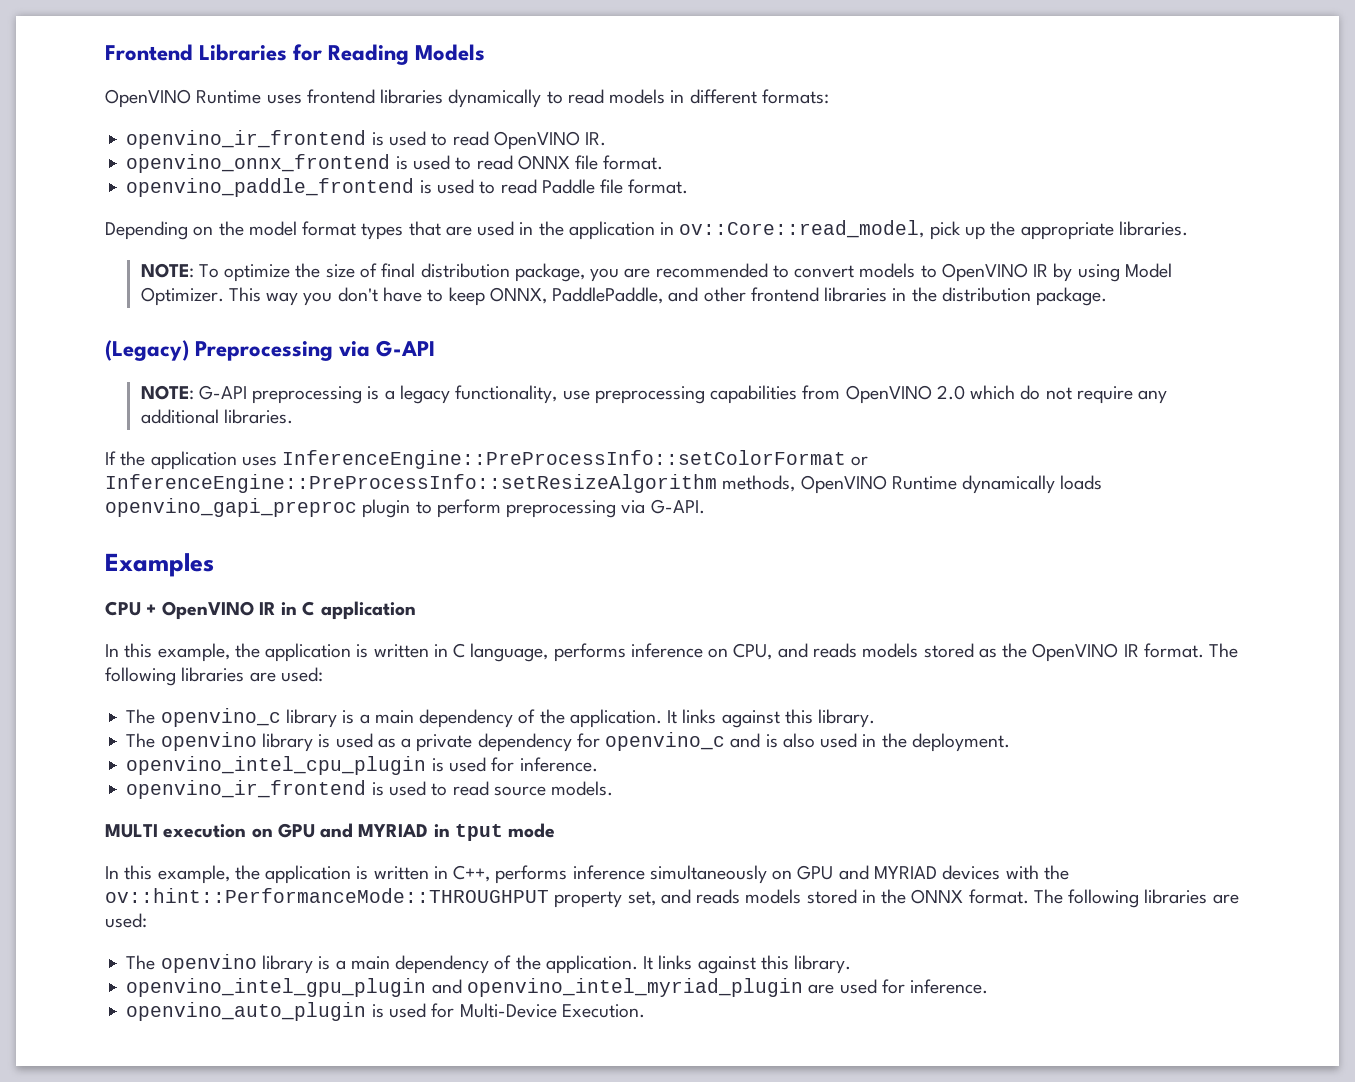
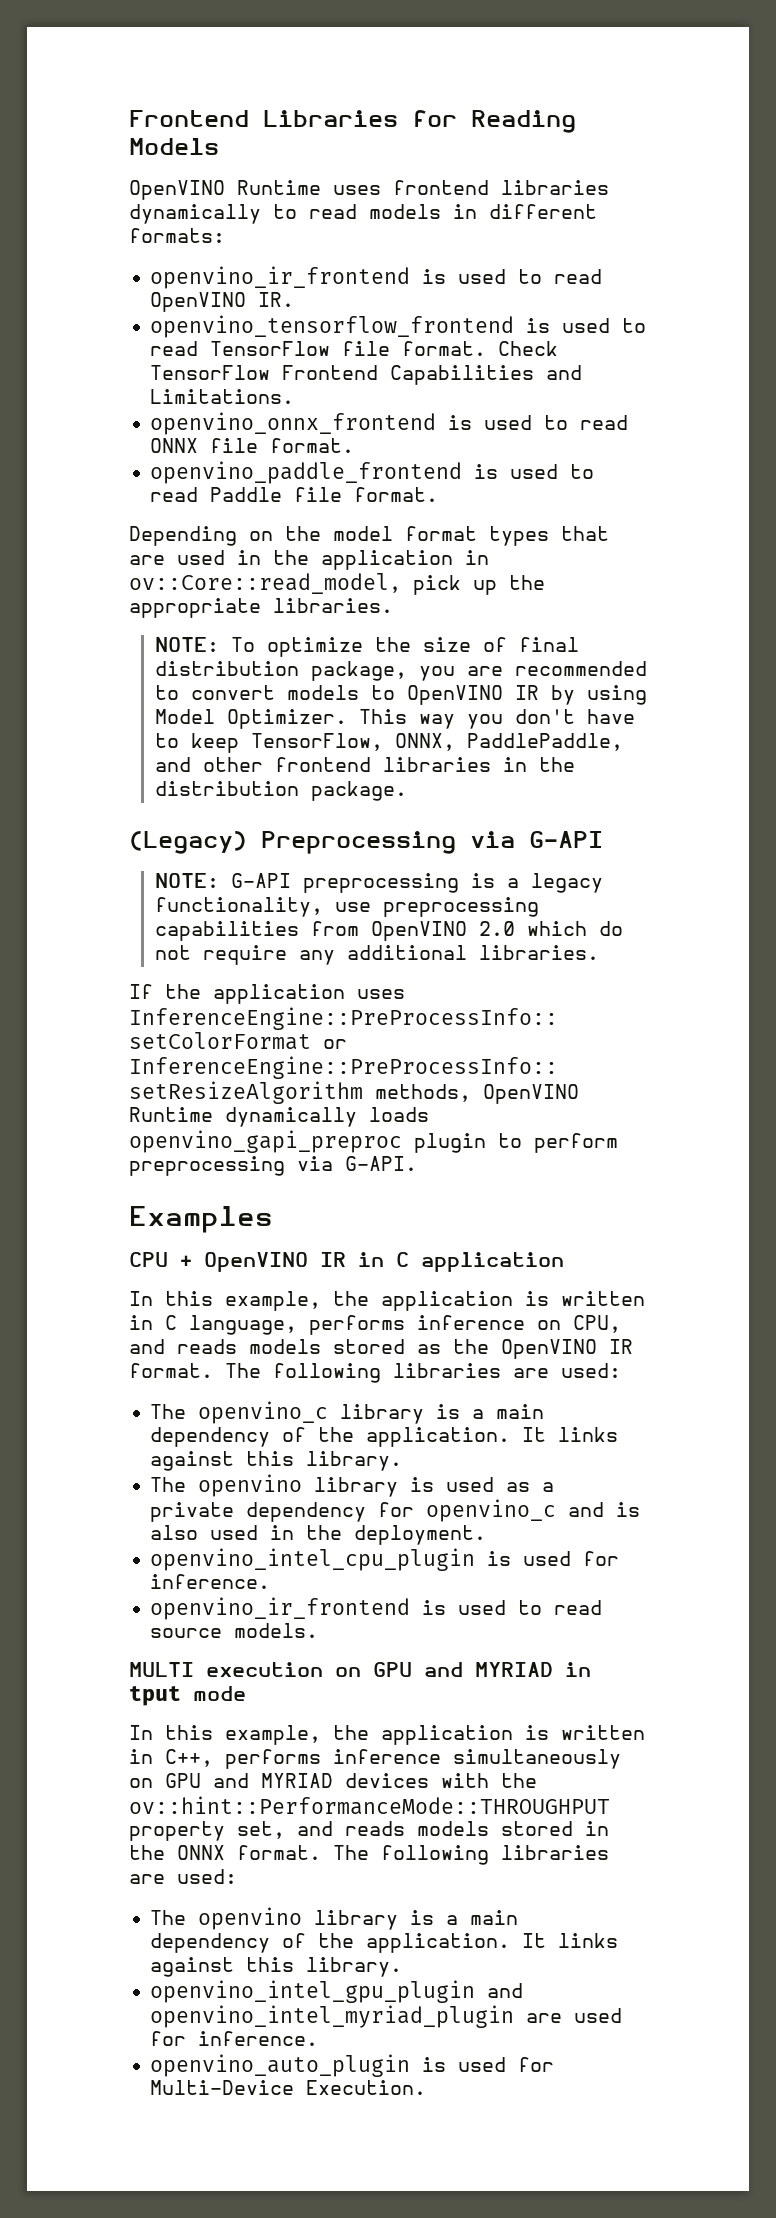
(607, 139) none -> [150,315,647,338] [150,341,559,356] [150,365,583,385] [150,389,295,404] // openvino_tensorflow_frontend is used to read TensorFlow file format. Check TensorFlow Frontend Capabilities and Limitations.
(485, 296) none -> [250,733,383,751] TensorFlow,

